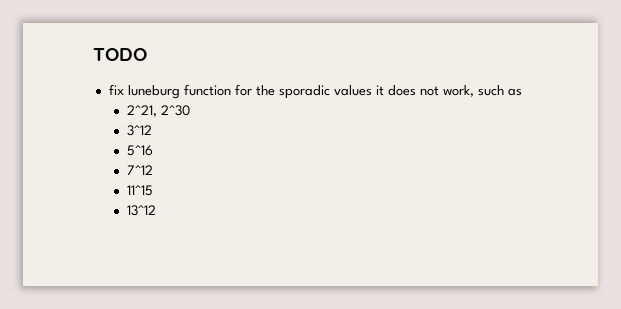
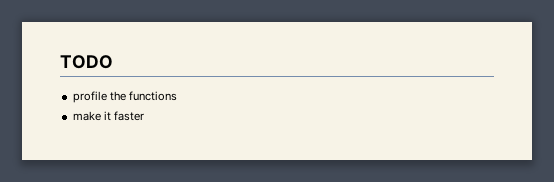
[108,84,522,99] [126,105,190,117] [126,125,152,136] [126,145,153,156] [126,165,153,175] [126,185,153,196] [126,205,156,216] fix luneburg function for the sporadic values it does not work, such as // 2^21, 2^30 // 3^12 // 5^16 // 7^12 // 11^15 // 13^12 -> [72,91,177,103] [72,111,144,121] profile the functions // make it faster

